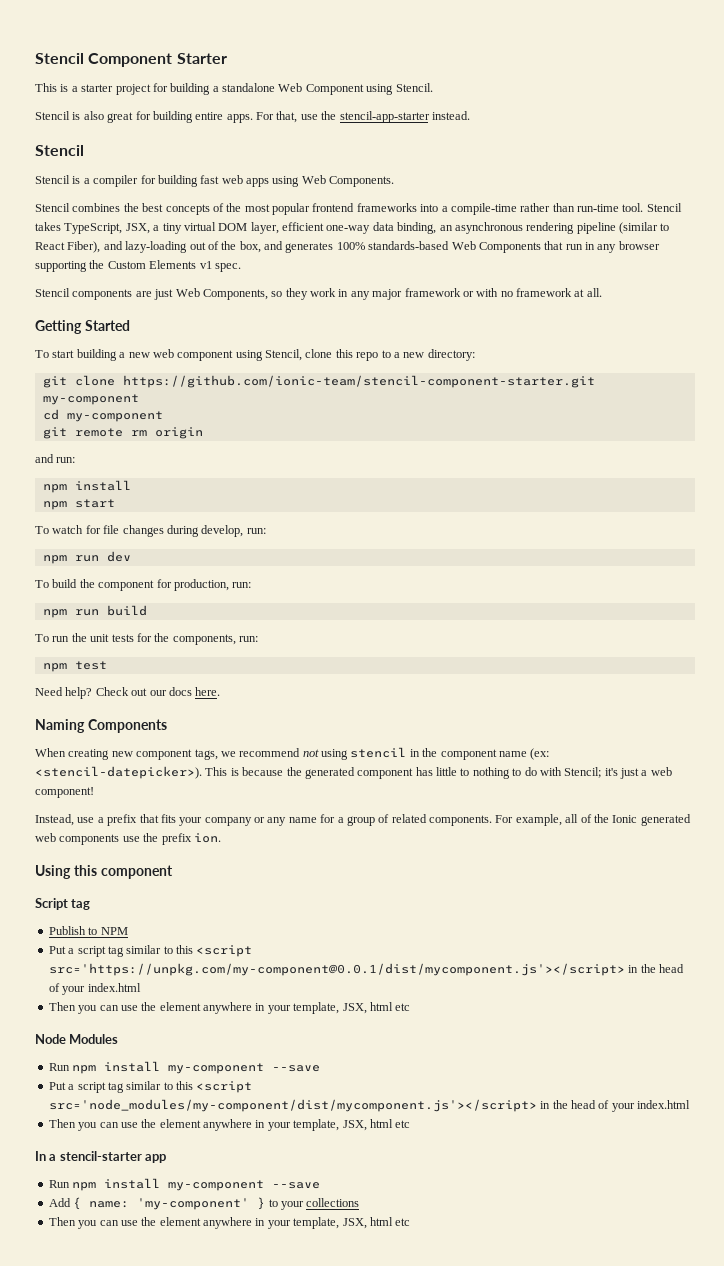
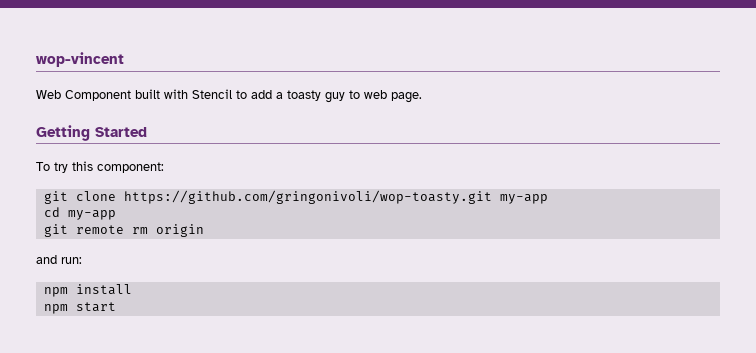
[35,53,227,67] [35,83,433,95] [35,111,470,123] [35,145,84,156] [35,175,395,187] [35,203,682,215] [35,222,670,234] [35,241,660,253] [35,260,241,272] [35,288,602,300] [35,320,130,334] [35,349,475,361] Stencil Component Starter // This is a starter project for building a standalone Web Component using Stencil. // Stencil is also great for building entire apps. For that, use the stencil-app-starter instead. // Stencil // Stencil is a compiler for building fast web apps using Web Components. // Stencil combines the best concepts of the most popular frontend frameworks into a compile-time rather than run-time tool. Stencil takes TypeScript, JSX, a tiny virtual DOM layer, efficient one-way data binding, an asynchronous rendering pipeline (similar to React Fiber), and lazy-loading out of the box, and generates 100% standards-based Web Components that run in any browser supporting the Custom Elements v1 spec. // Stencil components are just Web Components, so they work in any major framework or with no framework at all. // Getting Started // To start building a new web component using Stencil, clone this repo to a new directory: -> [36,52,124,67] [36,89,422,103] [36,125,147,141] [36,161,164,173] wop-vincent // Web Component built with Stencil to add a toasty guy to web page. // Getting Started // To try this component:
[122,375,595,388] [42,394,139,405] https://github.com/ionic-team/stencil-component-starter.git my-component -> [123,190,548,204] https://github.com/gringonivoli/wop-toasty.git my-app
[66,411,163,422] my-component -> [67,210,116,220] my-app
[35,525,266,537] [42,551,131,564] [35,579,252,591] [42,605,147,618] [35,633,258,645] [42,661,107,672] [35,687,221,699] [35,719,167,733] [35,747,550,760] [35,766,672,779] [35,787,94,798] [35,814,691,826] [35,833,221,845] [35,865,173,879] [35,898,91,910] [48,926,128,935] [48,945,253,957] [48,963,684,976] [48,983,141,995] [48,1002,411,1014] [35,1034,119,1044] [48,1061,321,1074] [48,1081,253,1093] [48,1099,690,1112] [48,1119,411,1131] [35,1151,167,1163] [48,1178,321,1191] [48,1197,360,1210] [48,1217,411,1229] // To watch for file changes during develop, run: // npm run dev // To build the component for production, run: // npm run build // To run the unit tests for the components, run: // npm test // Need help? Check out our docs here. // Naming Components // When creating new component tags, we recommend not using stencil in the component name (ex: <stencil-datepicker>). This is because the generated component has little to nothing to do with Stencil; it's just a web component! // Instead, use a prefix that fits your company or any name for a group of related components. For example, all of the Ionic generated web components use the prefix ion. // Using this component // Script tag // Publish to NPM // Put a script tag similar to this <script src='https://unpkg.com/my-component@0.0.1/dist/mycomponent.js'></script> in the head of your index.html // Then you can use the element anywhere in your template, JSX, html etc // Node Modules // Run npm install my-component --save // Put a script tag similar to this <script src='node_modules/my-component/dist/mycomponent.js'></script> in the head of your index.html // Then you can use the element anywhere in your template, JSX, html etc // In a stencil-starter app // Run npm install my-component --save // Add { name: 'my-component' } to your collections // Then you can use the element anywhere in your template, JSX, html etc -> (116, 307) none

